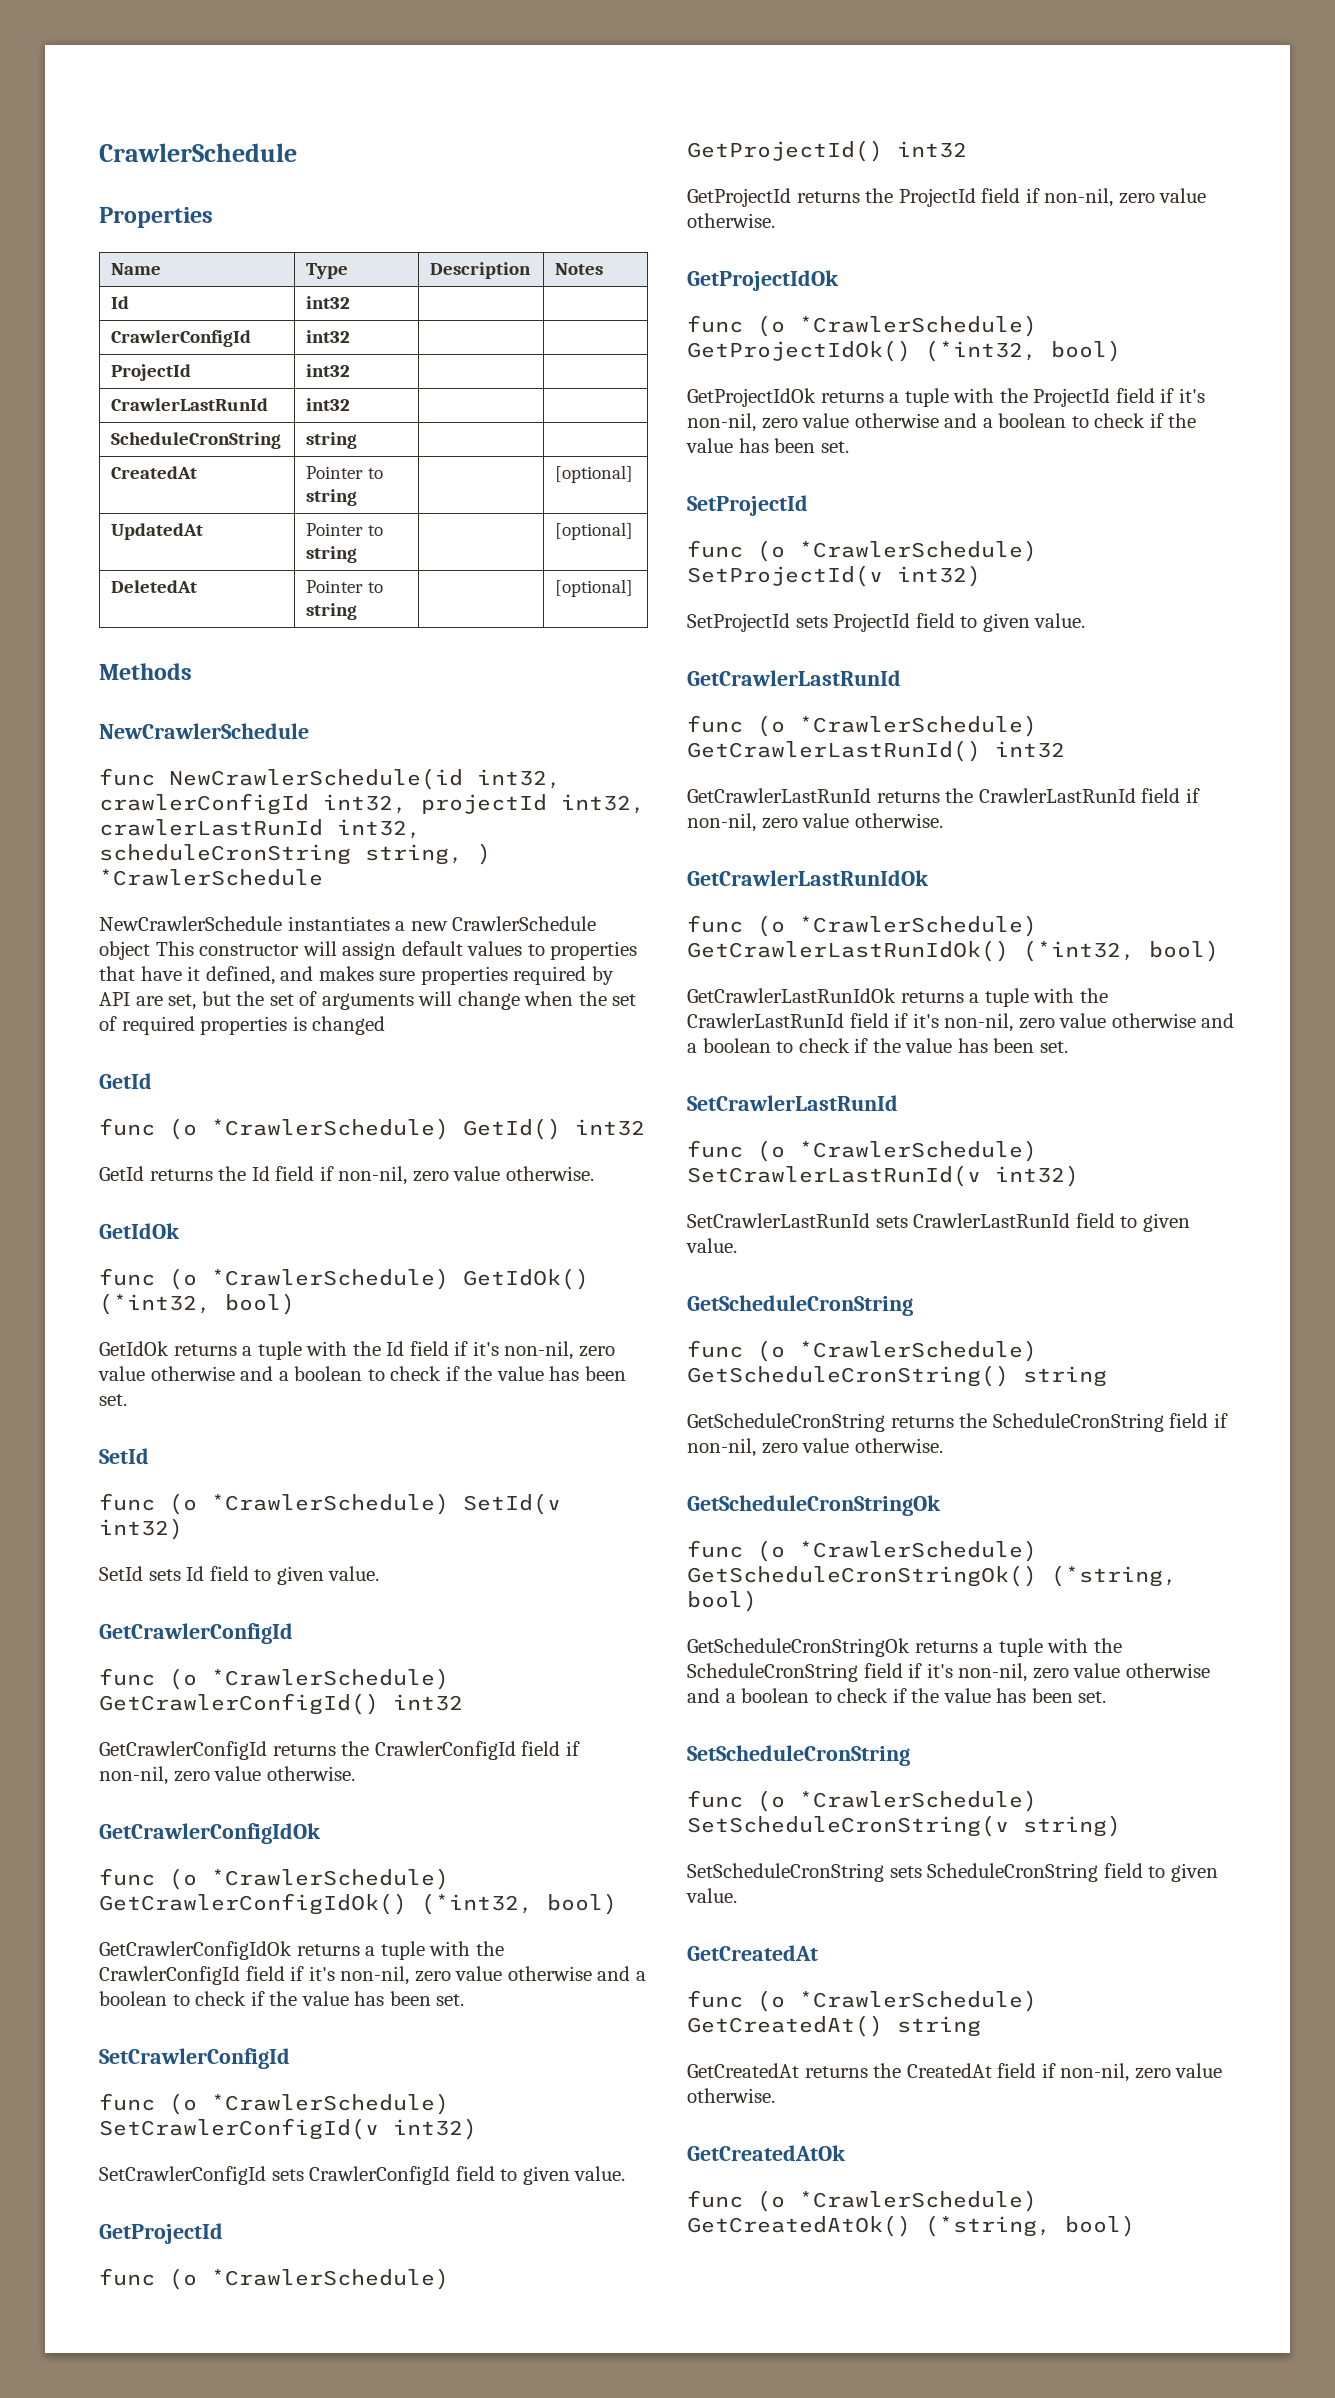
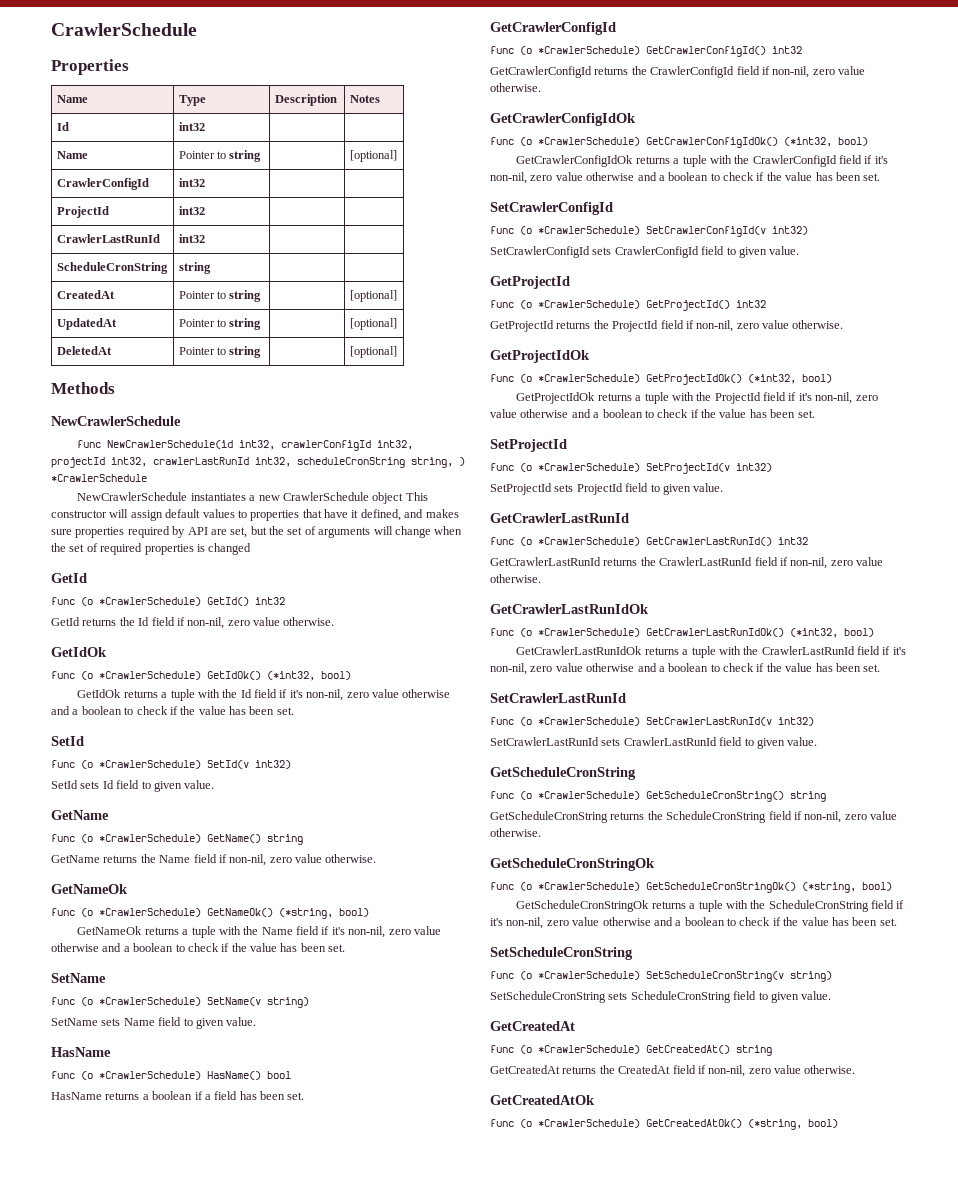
(351, 302) none -> [56,151,88,159] [178,150,262,162] [349,150,397,162] // Name | Pointer to string | | [optional]
(380, 1573) none -> [51,810,109,820] [51,834,303,845] [51,854,377,866] [51,884,128,894] [51,908,369,919] [77,926,441,938] [51,943,346,952] [51,973,106,983] [51,997,309,1008] [51,1017,257,1029] [51,1047,111,1057] [51,1071,291,1080] [51,1091,305,1100] // GetName // func (o *CrawlerSchedule) GetName() string // GetName returns the Name field if non-nil, zero value otherwise. // GetNameOk // func (o *CrawlerSchedule) GetNameOk() (*string, bool) // GetNameOk returns a tuple with the Name field if it's non-nil, zero value otherwise and a boolean to check if the value has been set. // SetName // func (o *CrawlerSchedule) SetName(v string) // SetName sets Name field to given value. // HasName // func (o *CrawlerSchedule) HasName() bool // HasName returns a boolean if a field has been set.

